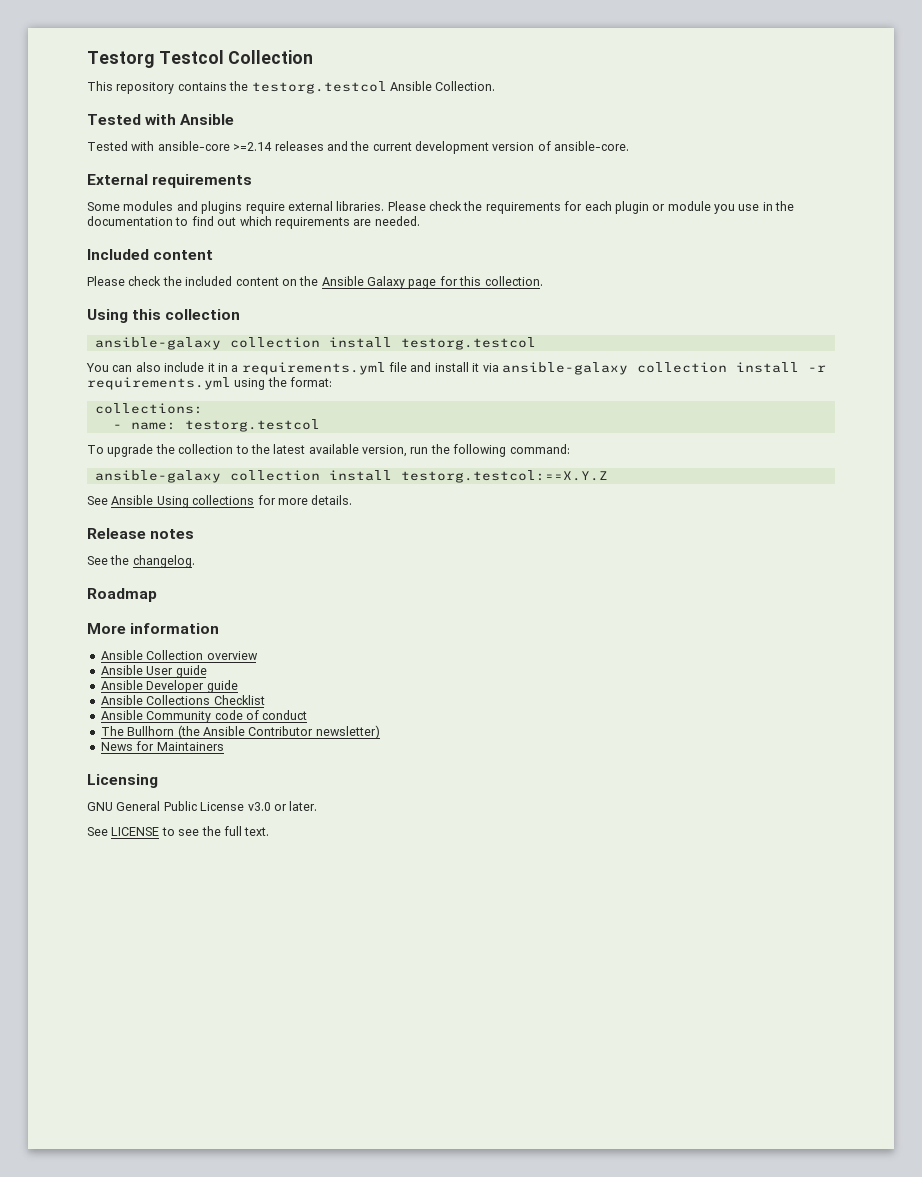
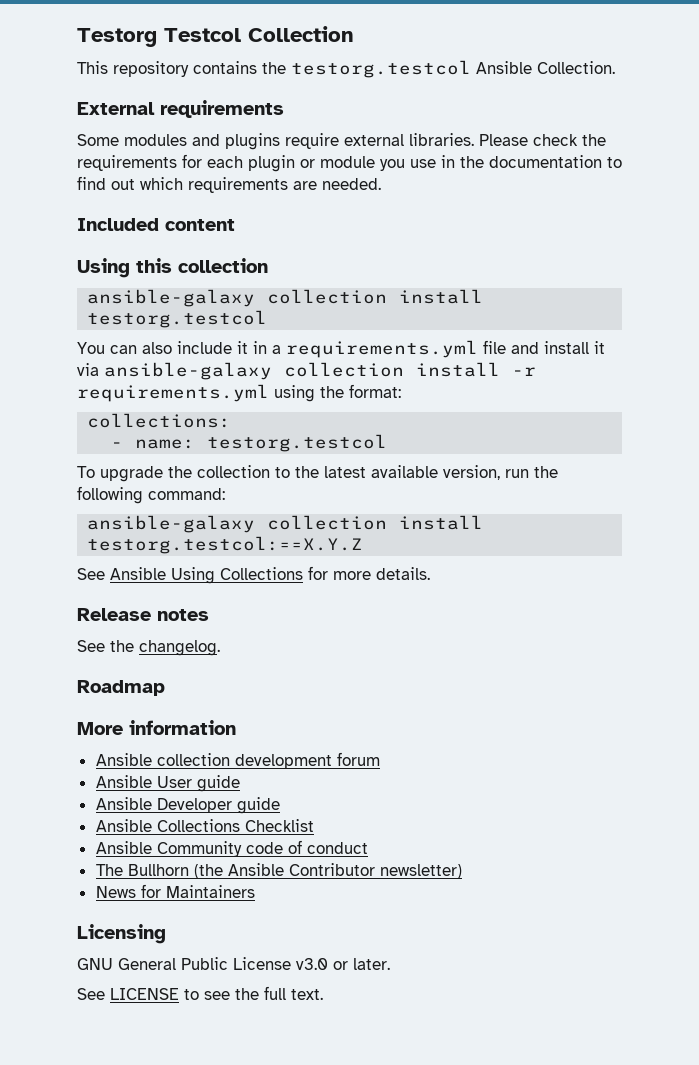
[87,114,235,125] [87,141,630,154] // Tested with Ansible // Tested with ansible-core >=2.14 releases and the current development version of ansible-core. -> (615, 67) none
[87,276,543,289] // Please check the included content on the Ansible Galaxy page for this collection. -> (235, 225) none
[192,495,255,505] collections -> [220,567,303,580] Collections
[146,650,258,660] Collection overview -> [156,752,380,769] collection development forum

